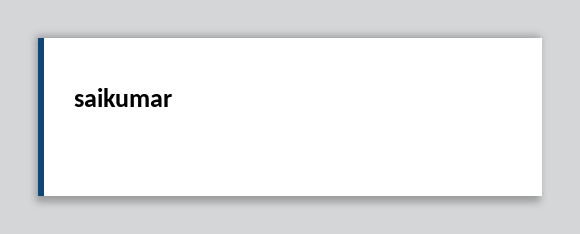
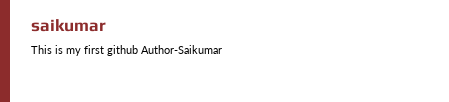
(172, 97) none -> [31,45,222,56] // This is my first github Author-Saikumar

